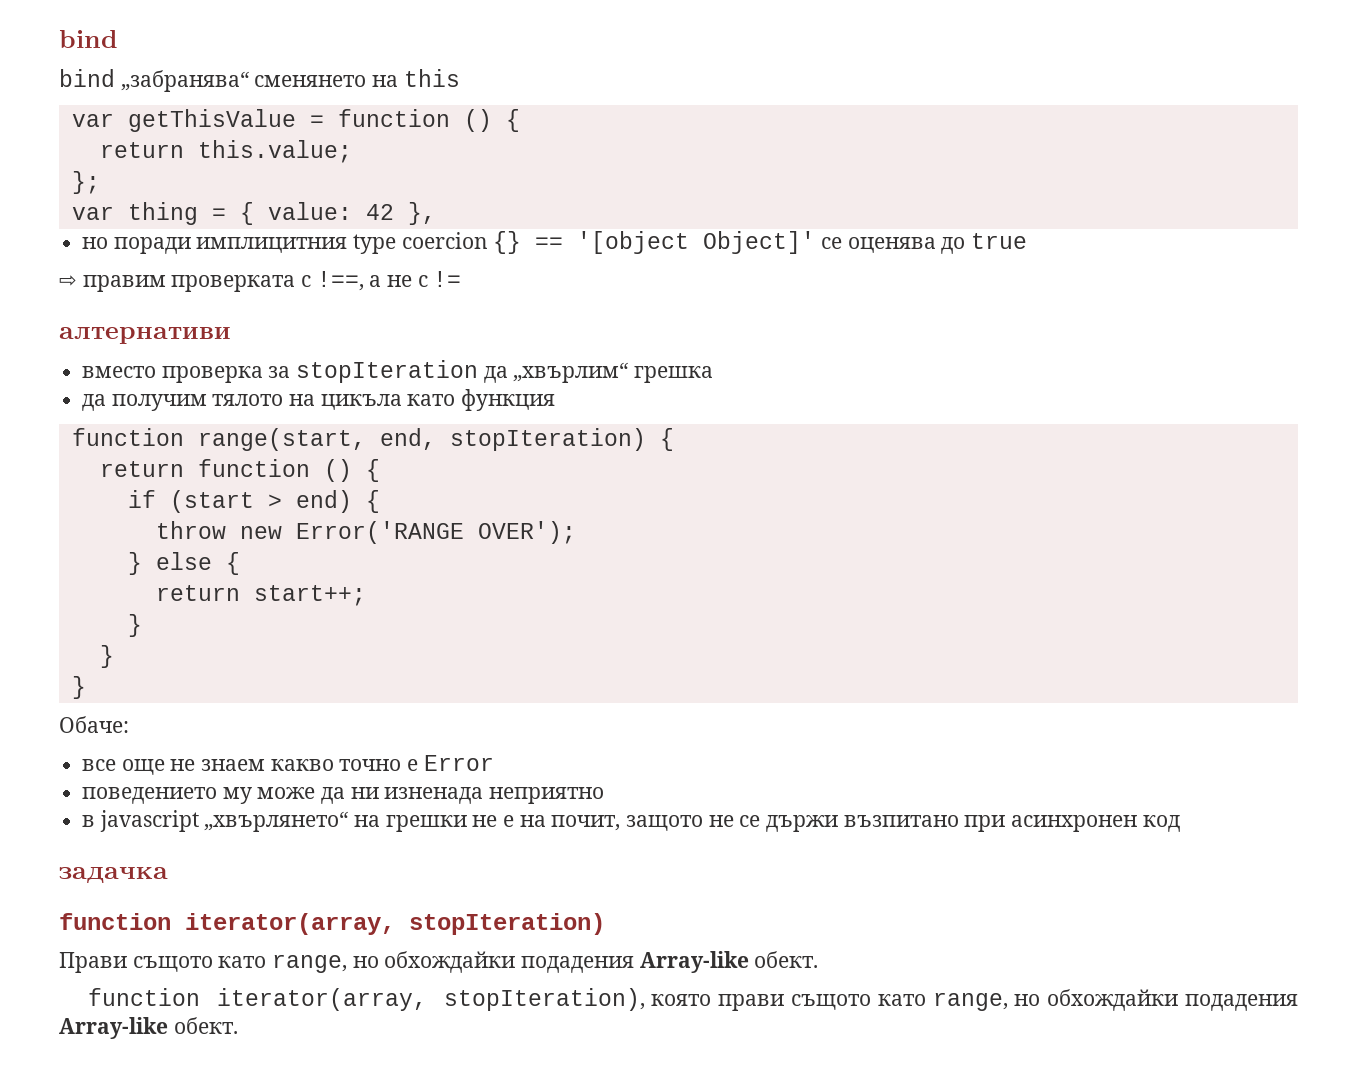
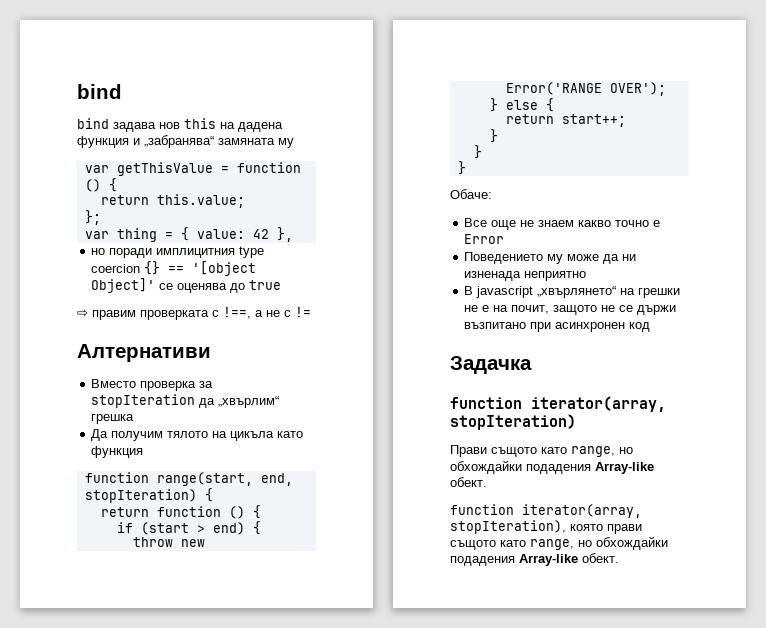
[120,69,460,92] „забранява“ сменянето на this -> [113,118,283,132] [77,135,294,148] задава нов this на дадена функция и „забранява“ замяната му
[59,327,231,344] [82,366,157,378] алтернативи // вместо -> [77,344,211,362] [91,379,137,388] Алтернативи // Вместо
[82,394,107,411] да -> [91,429,109,441] Да
[82,759,117,771] все -> [464,218,488,227] Все
[82,787,218,804] поведението -> [464,252,544,264] Поведението
[82,815,96,827] в -> [464,286,474,295] В
[59,867,168,883] задачка -> [450,356,532,374] Задачка

